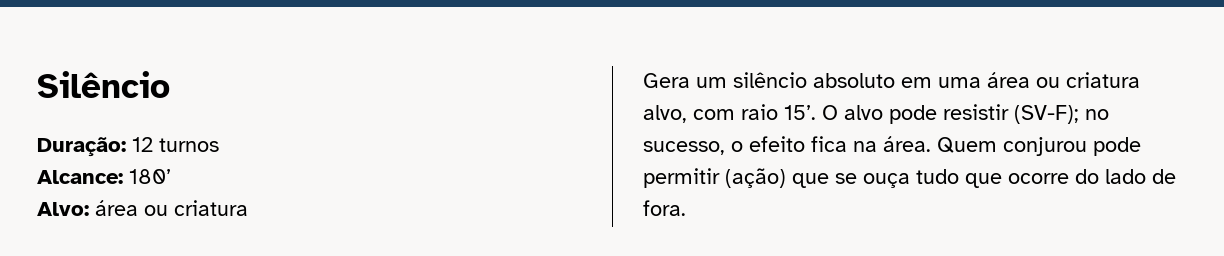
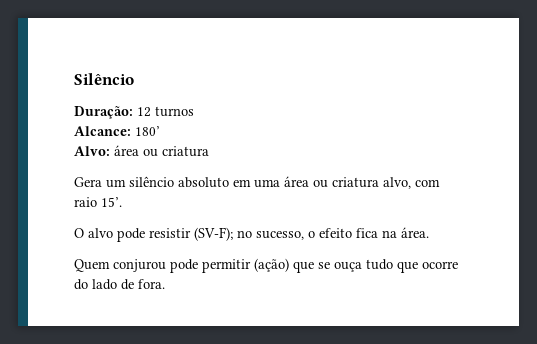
(816, 112) none -> (122, 202) //
(931, 144) none -> (429, 232) //

